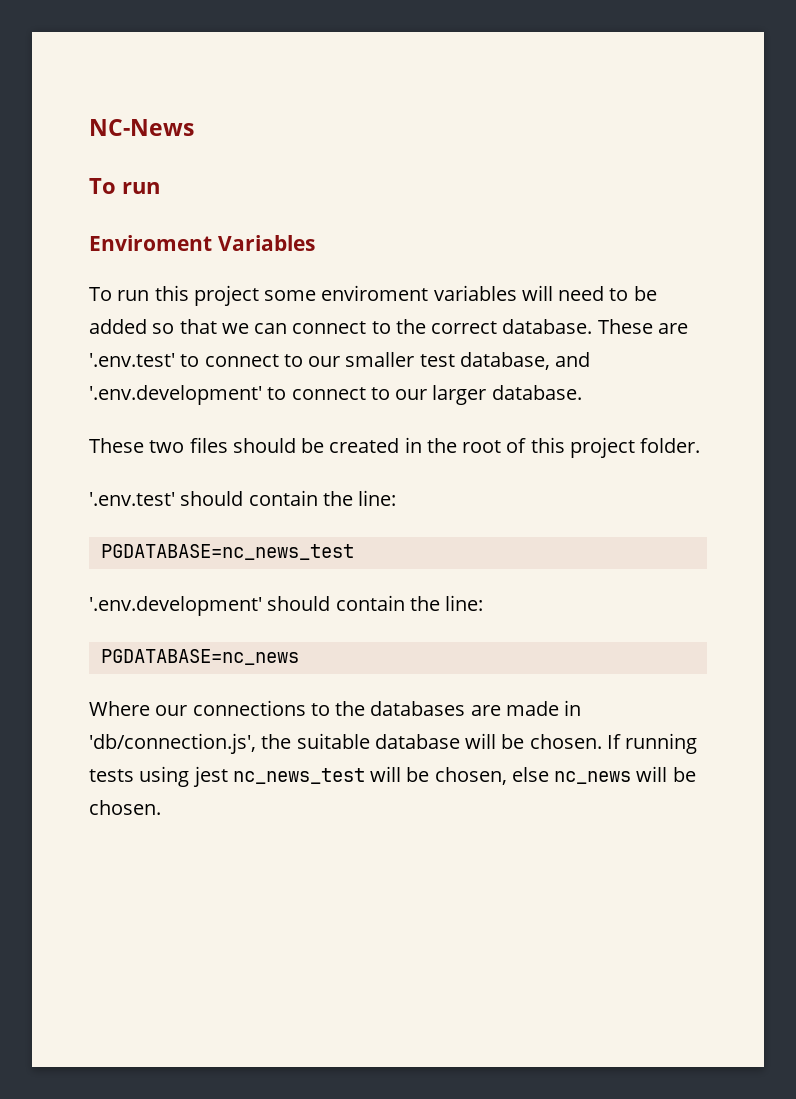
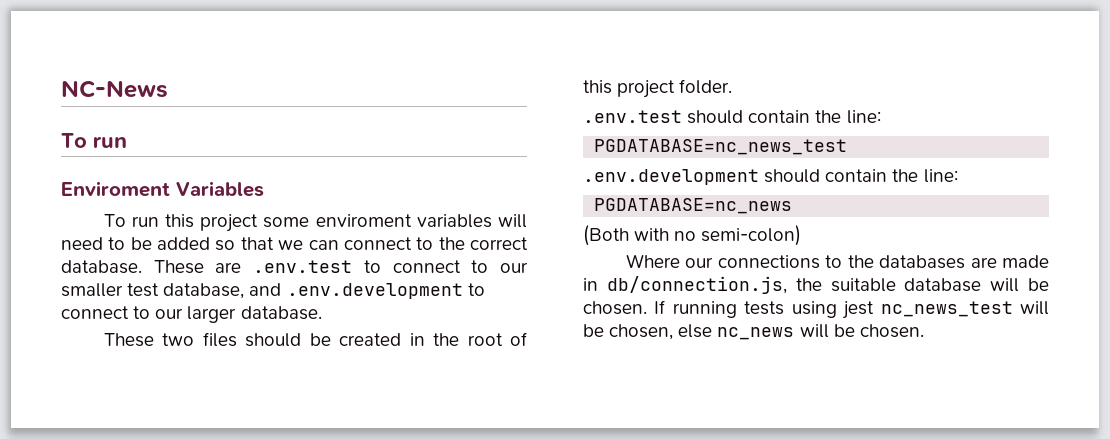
[89,353,175,367] '.env.test' -> [253,260,353,273] .env.test
[89,385,262,405] '.env.development' -> [286,283,463,299] .env.development
[89,492,175,506] '.env.test' -> [583,110,682,123] .env.test
[89,596,262,616] '.env.development' -> [583,169,759,185] .env.development
(299, 657) none -> [583,225,802,246] // (Both with no semi-colon)
[89,733,256,754] 'db/connection.js', -> [606,276,787,294] db/connection.js,

